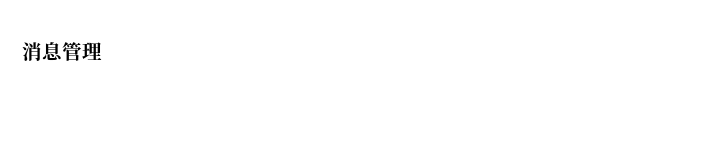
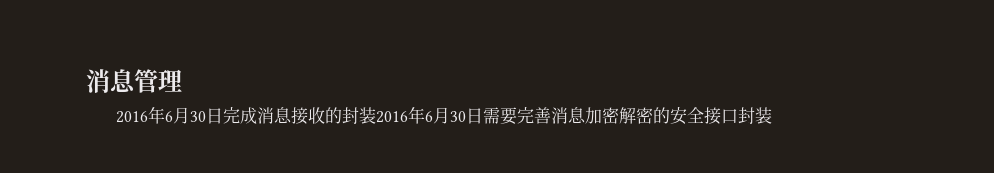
(102, 51) none -> [116,106,773,125] // 2016年6月30日完成消息接收的封装2016年6月30日需要完善消息加密解密的安全接口封装

